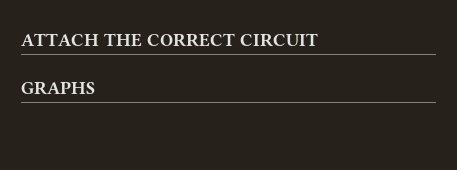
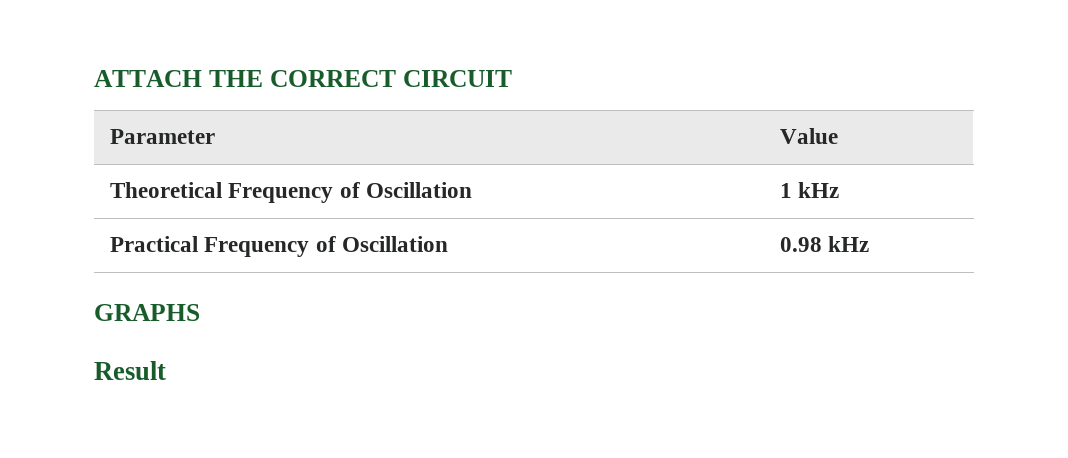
(318, 40) none -> [110,129,216,144] [780,128,839,144] [110,182,472,203] [780,182,840,198] [110,236,448,257] [780,236,870,252] // Parameter | Value // Theoretical Frequency of Oscillation | 1 kHz // Practical Frequency of Oscillation | 0.98 kHz
(95, 88) none -> [94,361,166,380] // Result

